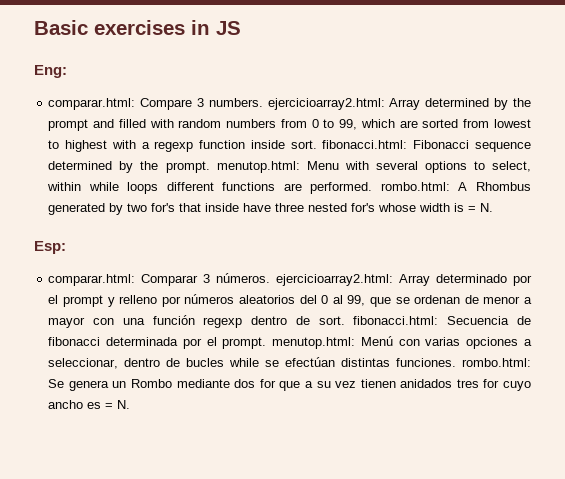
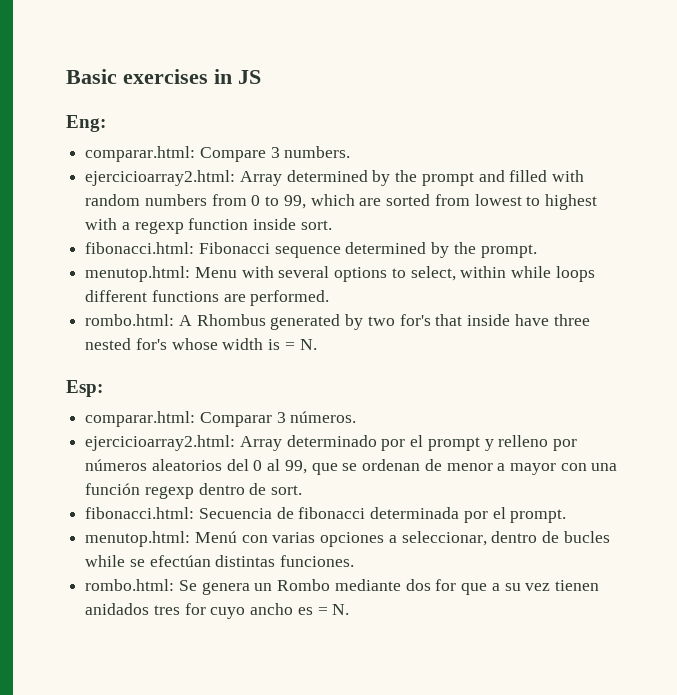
(263, 102) none -> (351, 152) //
(317, 144) none -> (332, 225) //
(210, 167) none -> (537, 251) //
(373, 188) none -> (330, 298) //
(271, 278) none -> (357, 417) //
(345, 320) none -> (303, 490) //
(267, 343) none -> (567, 516) //
(457, 362) none -> (355, 561) //

